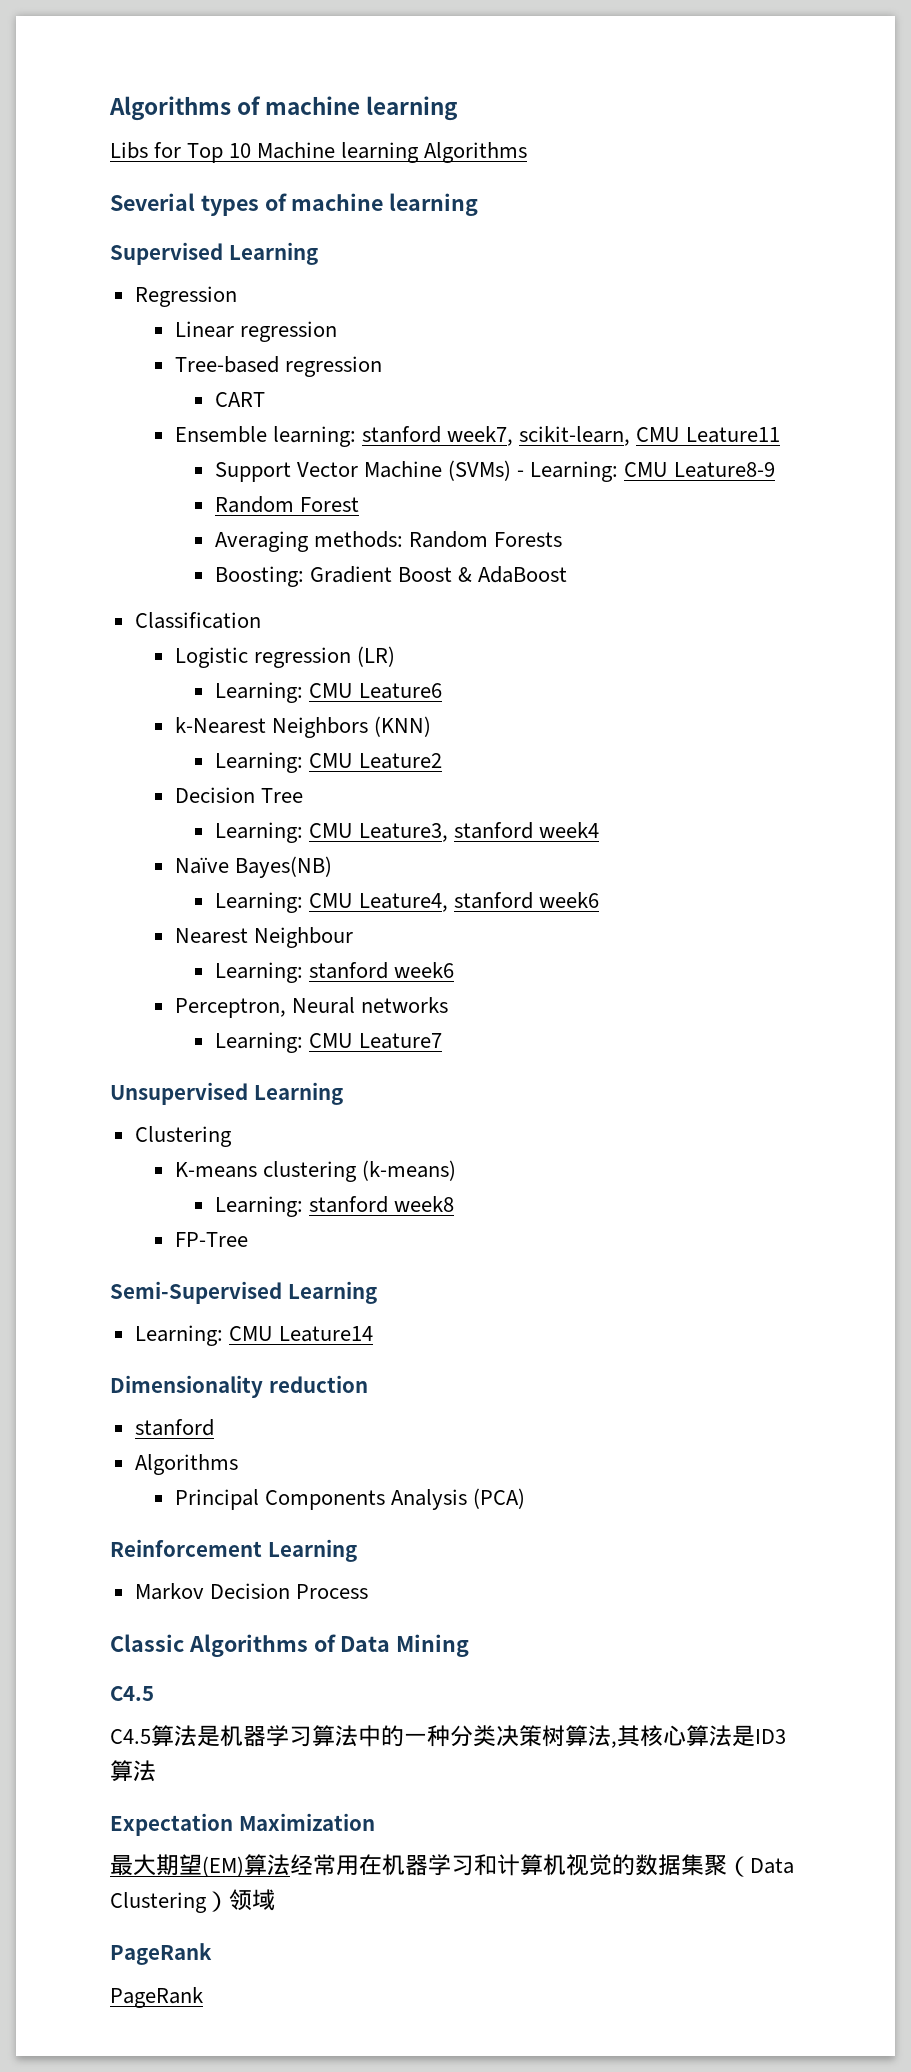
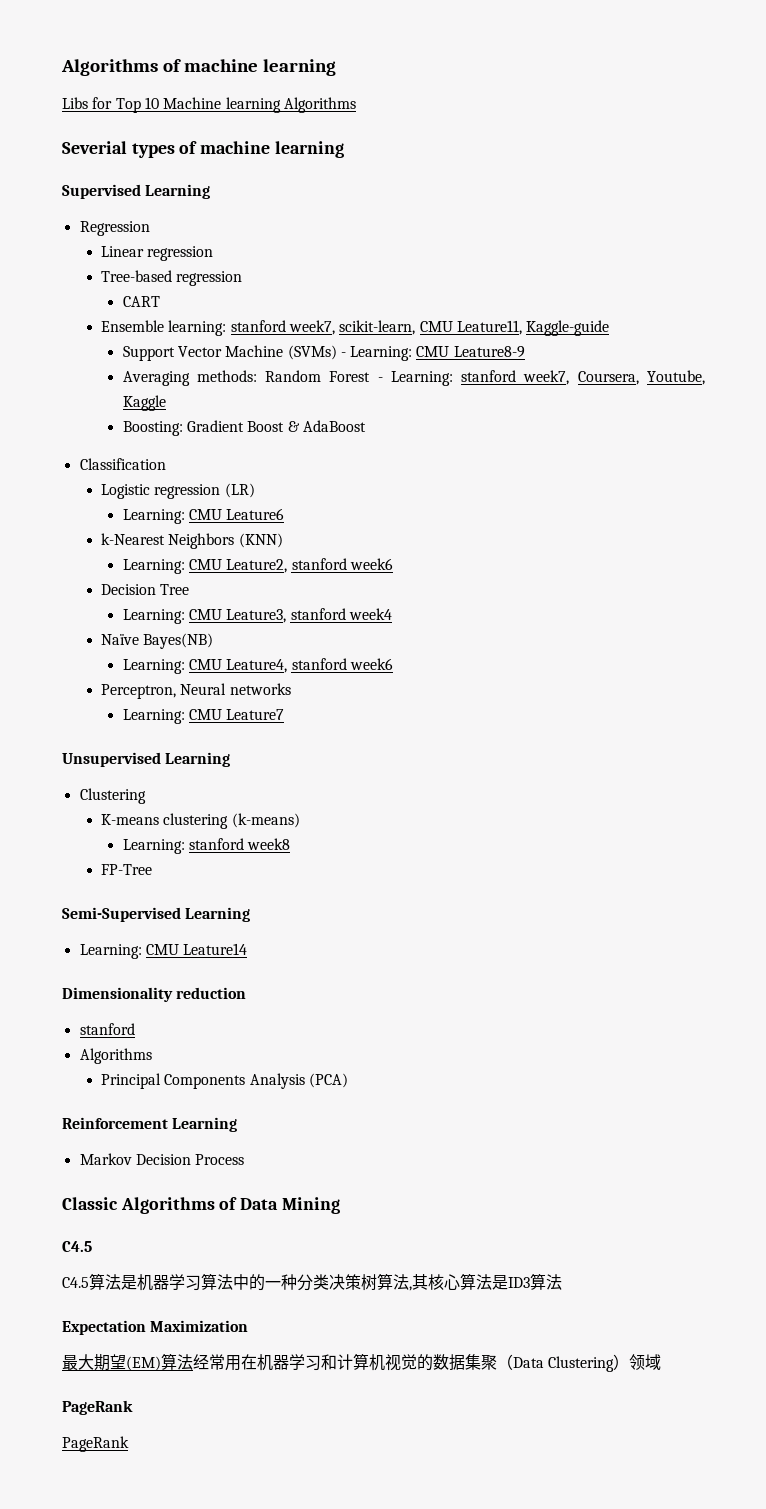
[686,427,781,443] Leature11 -> [456,320,610,336] Leature11, Kaggle-guide
[214,496,359,513] // Random Forest -> (525, 352) none
[494,532,563,547] Forests -> [329,370,705,386] [122,395,166,411] Forest - Learning: stanford week7, Coursera, Youtube, Kaggle
[358,753,442,769] Leature2 -> [226,558,393,573] Leature2, stanford week6
[174,927,353,948] [214,962,454,983] // Nearest Neighbour // Learning: stanford week6 -> (393, 664) none

